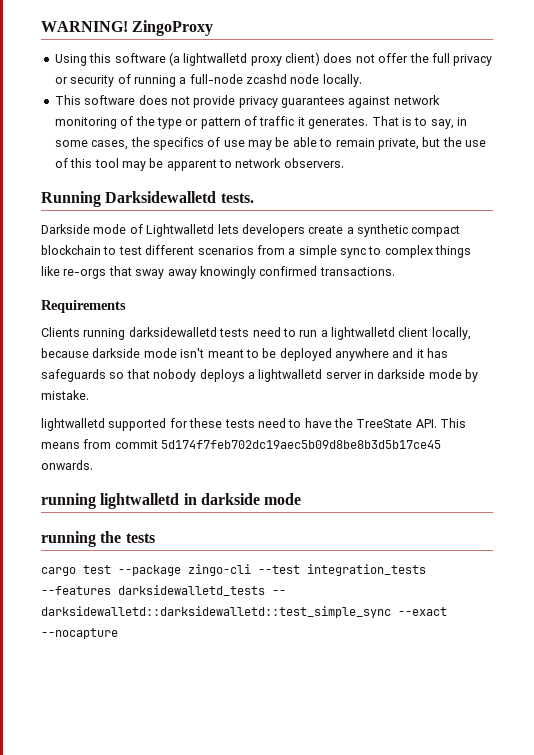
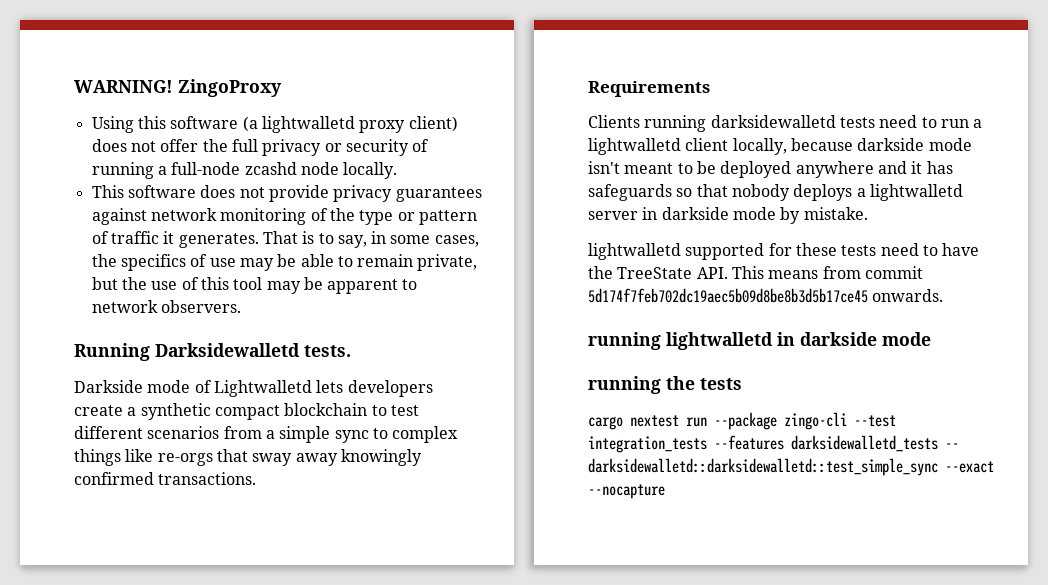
[83,565,111,574] test -> [630,415,707,427] nextest run

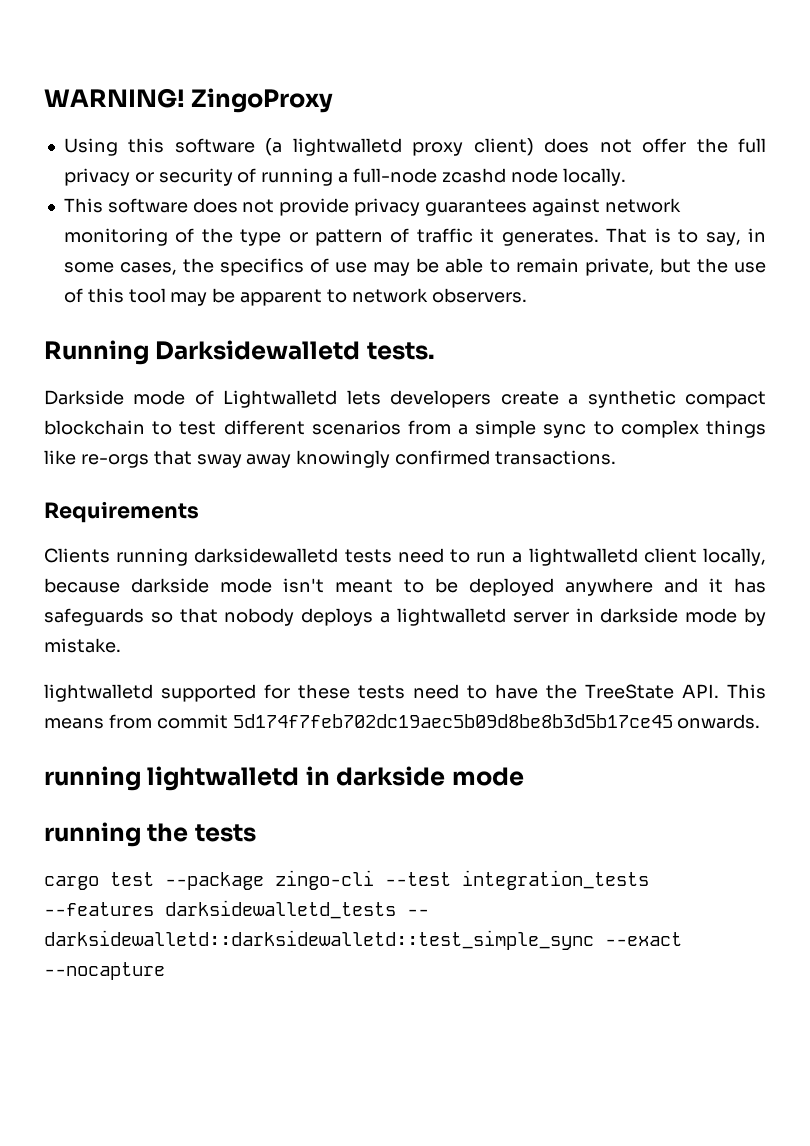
[630,415,707,427] nextest run -> [110,872,154,886] test

